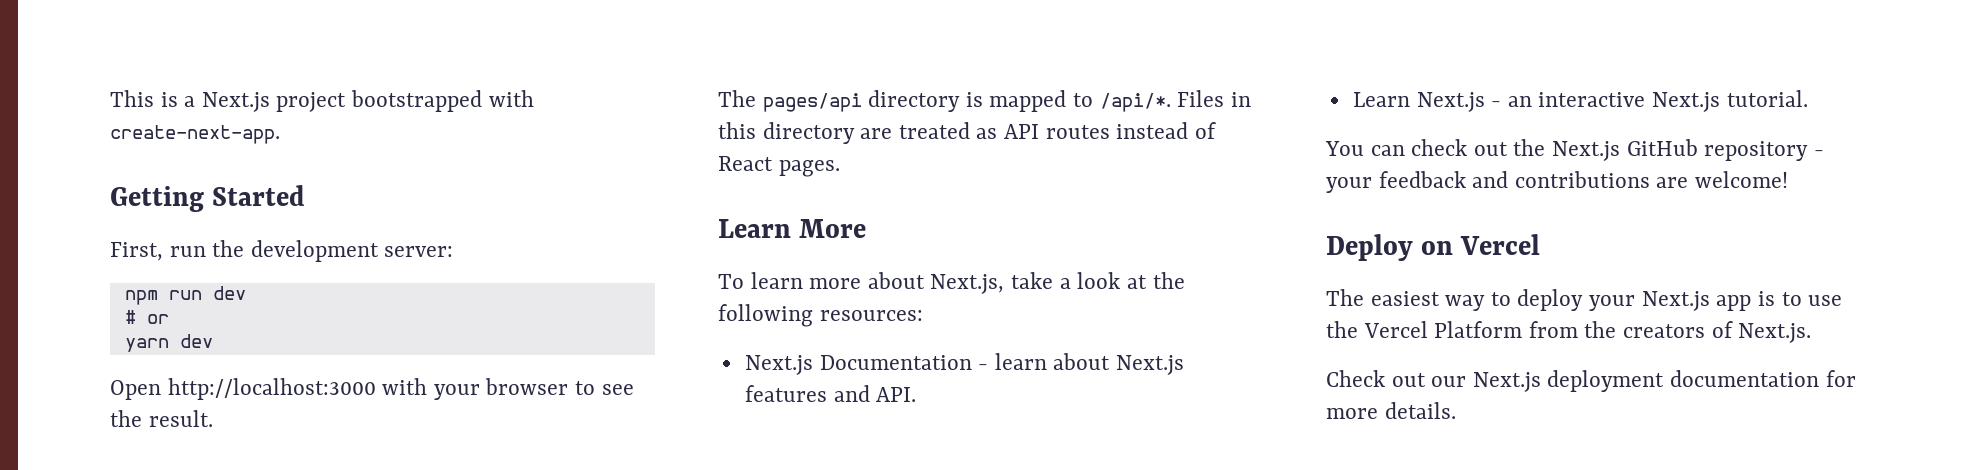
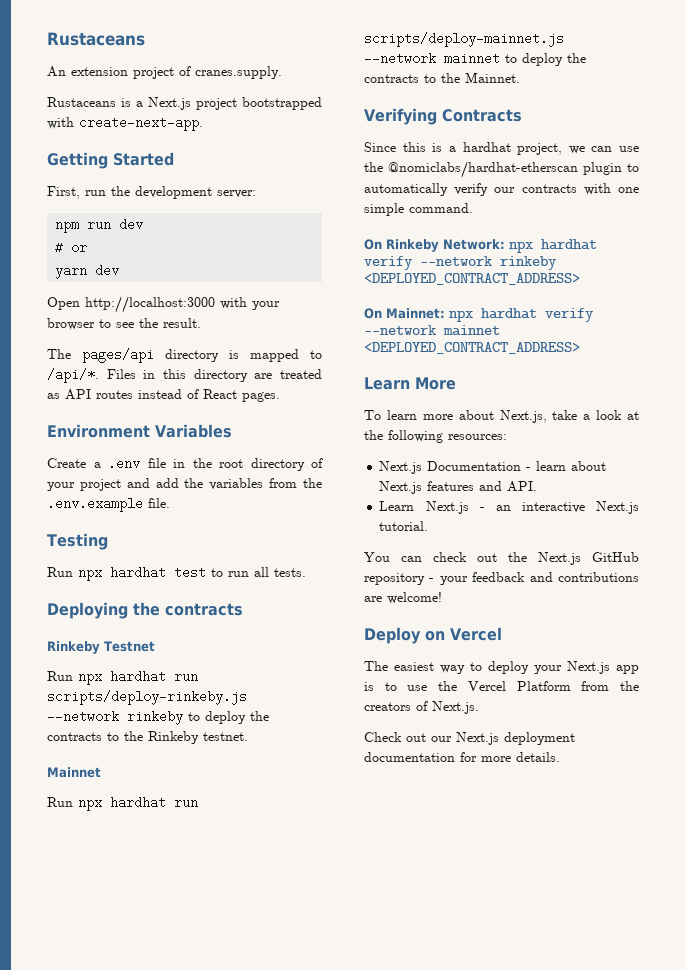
[110,90,154,107] This -> [47,32,145,46] [47,66,282,79] [47,97,116,107] Rustaceans // An extension project of cranes.supply. // Rustaceans
(840, 168) none -> [47,424,232,438] [47,457,323,471] [47,478,322,491] [47,497,170,512] [47,533,108,550] [47,566,306,581] [47,602,243,619] [47,641,155,654] [47,670,198,685] [47,690,247,705] [47,710,269,725] [47,731,248,744] [47,767,101,778] [47,796,198,811] [364,32,564,47] [364,52,586,66] [364,72,520,83] [364,108,522,125] [364,142,639,155] [364,161,639,178] [364,183,639,196] [364,203,473,216] [364,239,597,253] [364,256,557,270] [364,273,580,285] [364,308,594,322] [364,325,500,336] [364,342,580,354] // Environment Variables // Create a .env file in the root directory of your project and add the variables from the .env.example file. // Testing // Run npx hardhat test to run all tests. // Deploying the contracts // Rinkeby Testnet // Run npx hardhat run scripts/deploy-rinkeby.js --network rinkeby to deploy the contracts to the Rinkeby testnet. // Mainnet // Run npx hardhat run scripts/deploy-mainnet.js --network mainnet to deploy the contracts to the Mainnet. // Verifying Contracts // Since this is a hardhat project, we can use the @nomiclabs/hardhat-etherscan plugin to automatically verify our contracts with one simple command. // On Rinkeby Network: npx hardhat verify --network rinkeby <DEPLOYED_CONTRACT_ADDRESS> // On Mainnet: npx hardhat verify --network mainnet <DEPLOYED_CONTRACT_ADDRESS>

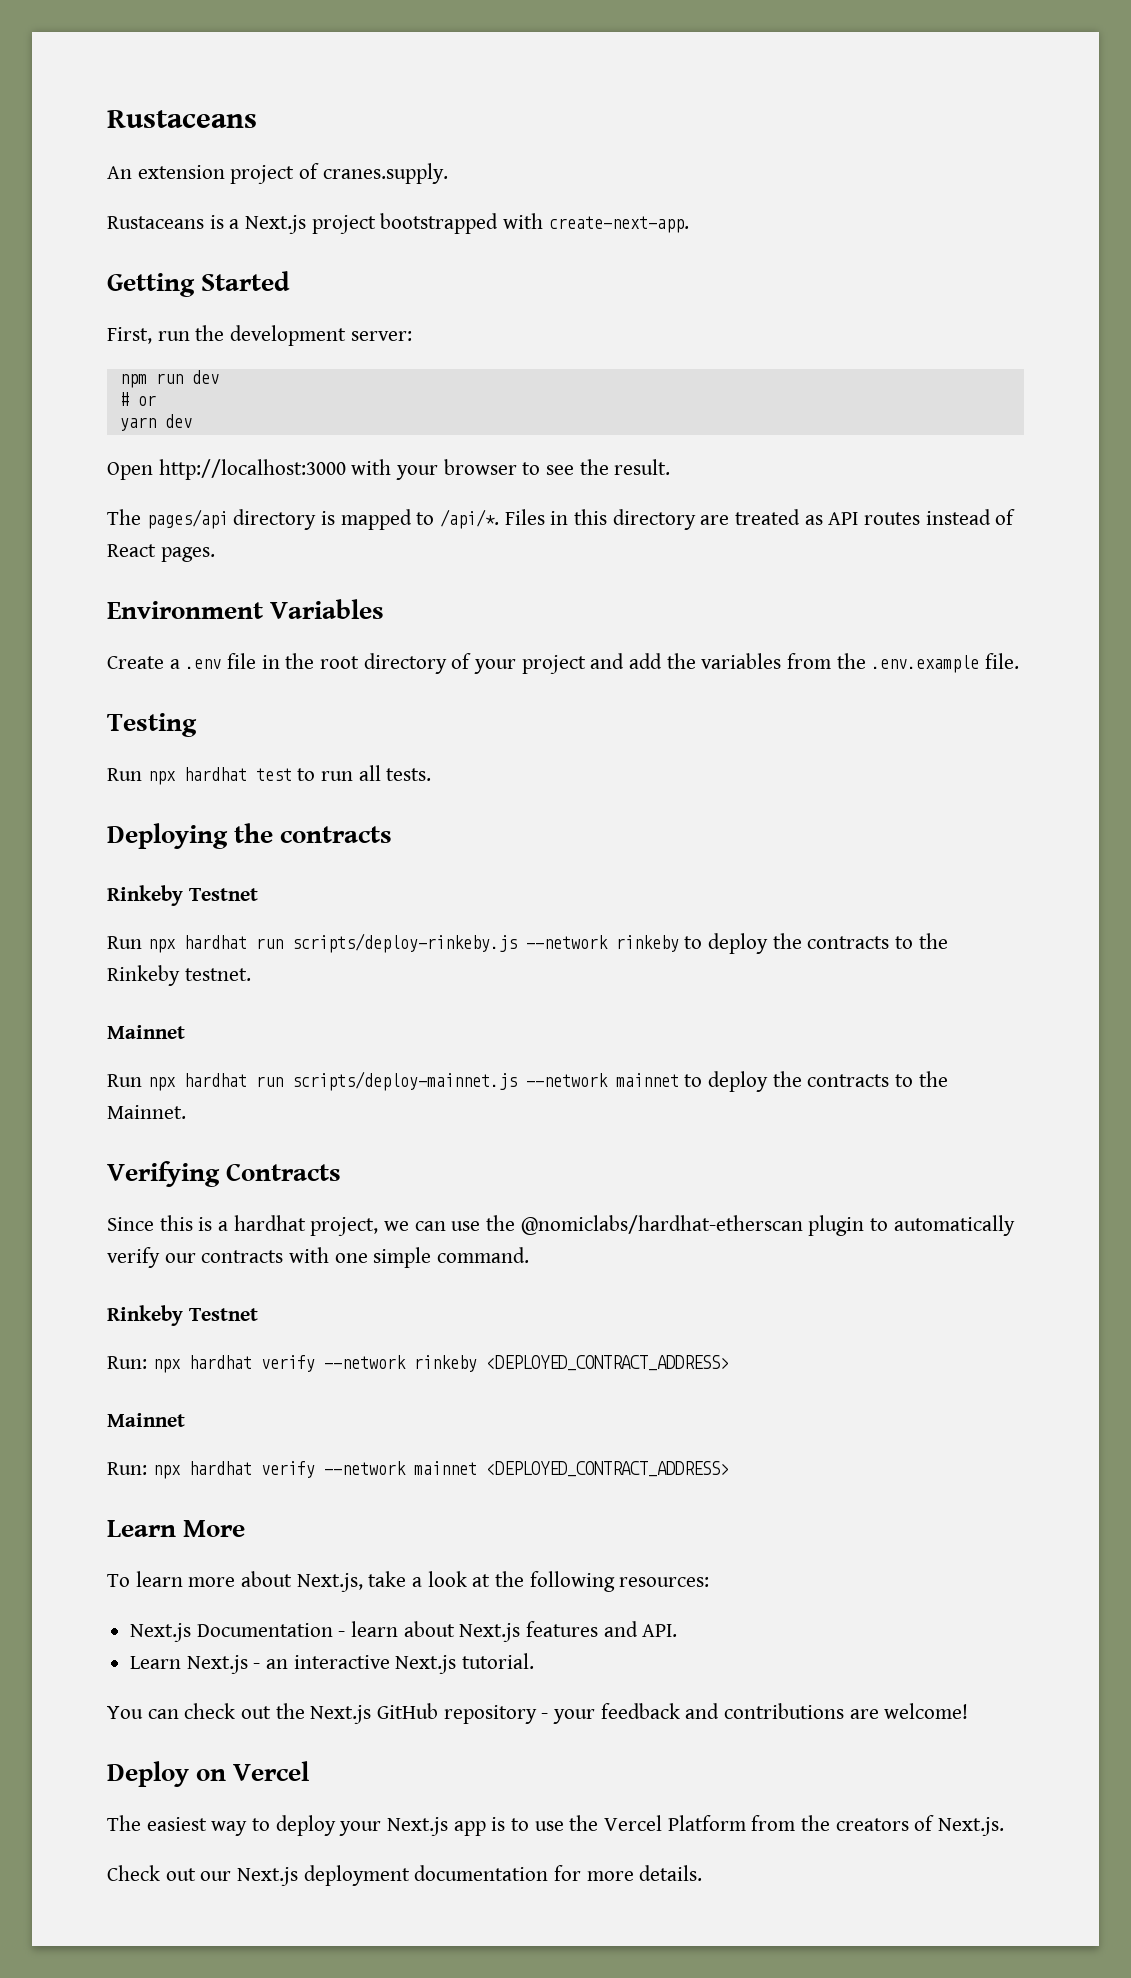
[364,239,505,252] On Rinkeby Network: -> [107,1305,258,1326] [107,1356,147,1369] Rinkeby Testnet // Run:
[364,308,445,319] On Mainnet: -> [107,1413,185,1427] [107,1462,147,1475] Mainnet // Run:

